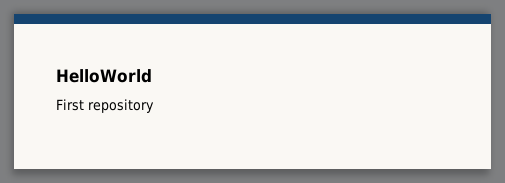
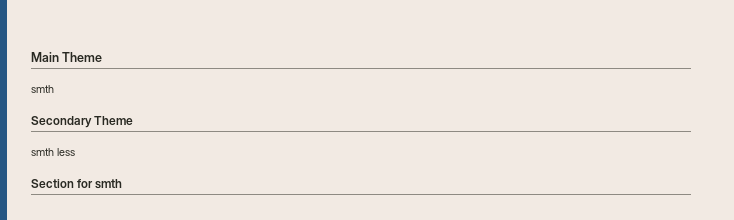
[56,69,152,83] [56,99,154,113] HelloWorld // First repository -> [31,52,103,62] [31,85,54,93] [31,116,134,128] [31,148,75,156] [31,179,123,189] Main Theme // smth // Secondary Theme // smth less // Section for smth

